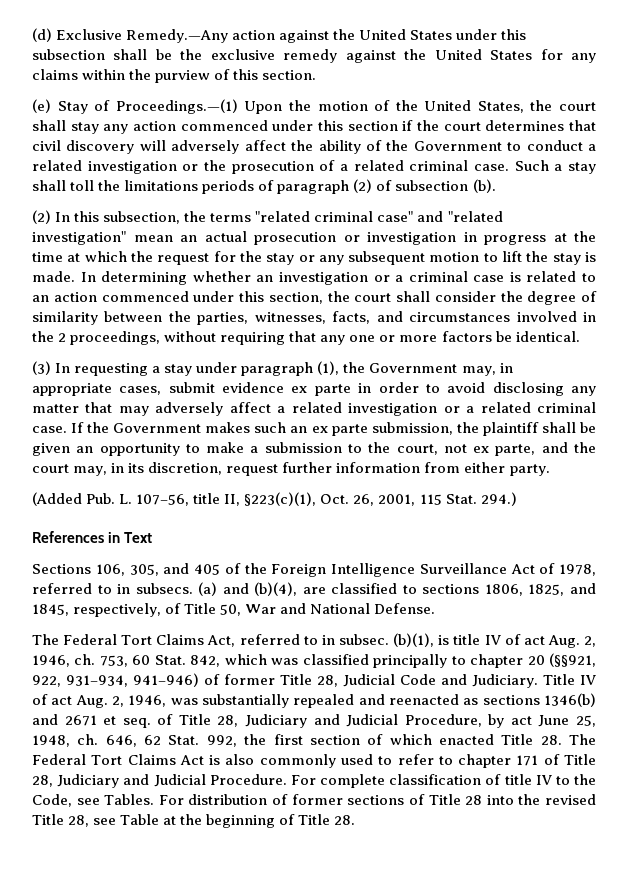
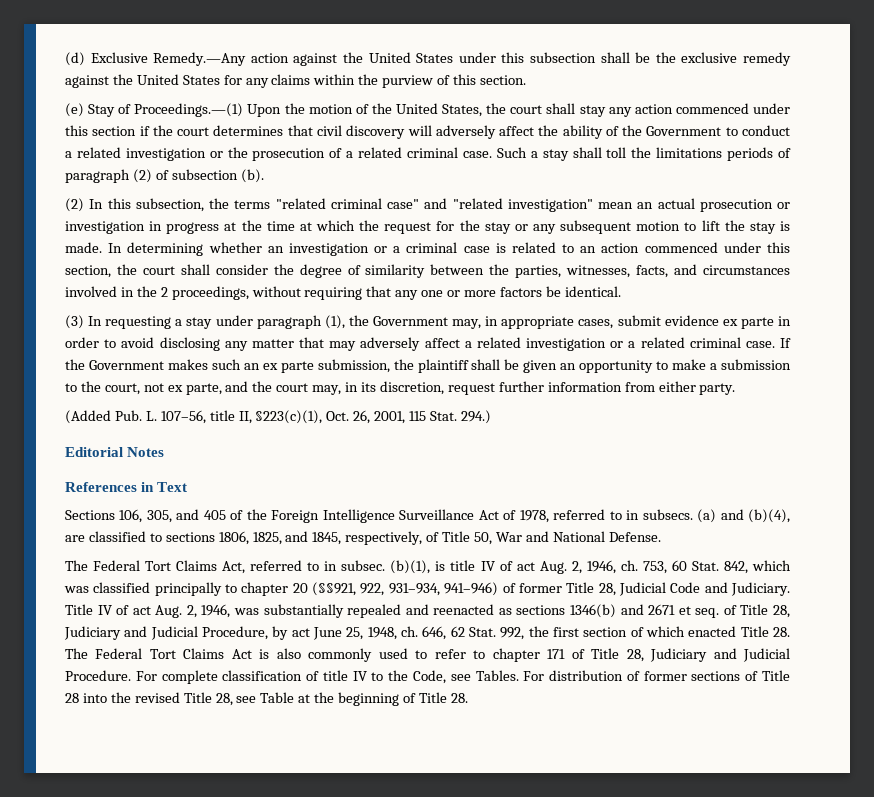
(517, 499) none -> [65,447,165,457] // Editorial Notes

